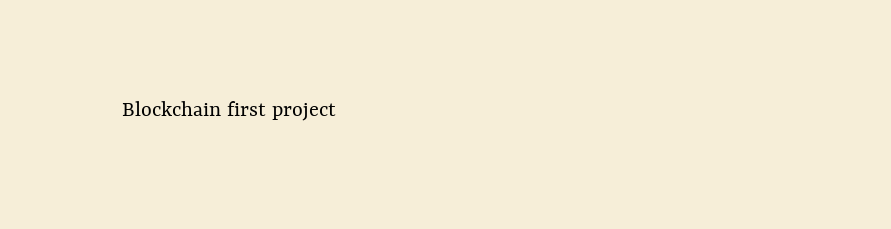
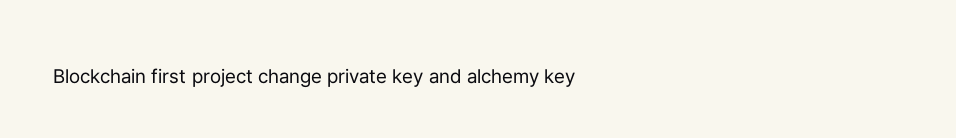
(337, 112) none -> [257,68,576,88] change private key and alchemy key

